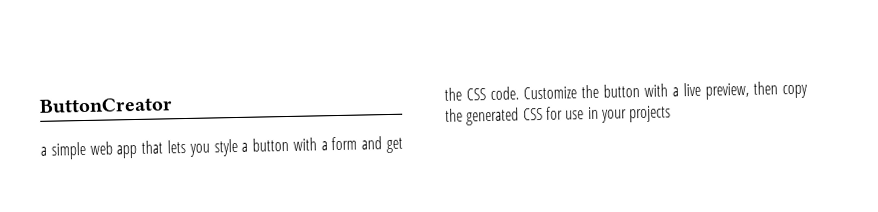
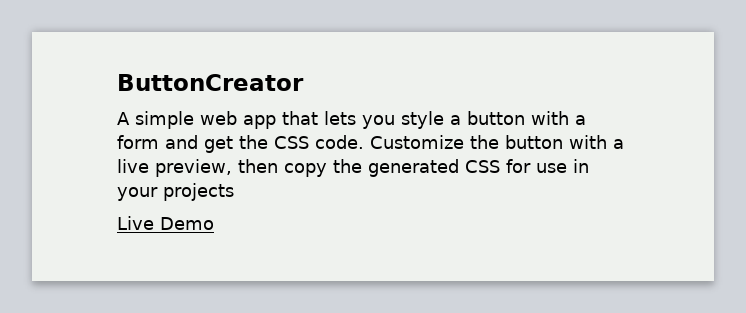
[40,146,47,156] a -> [117,112,130,125] A
(672, 114) none -> [117,216,214,230] // Live Demo

